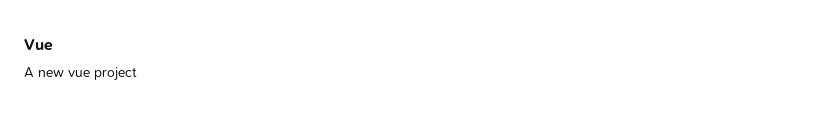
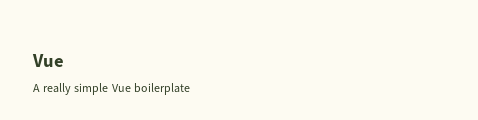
[38,67,137,81] new vue project -> [43,83,190,95] really simple Vue boilerplate

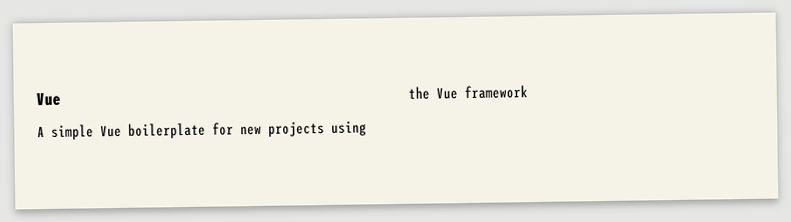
[43,83,72,95] really -> (45, 132) none
(190, 89) none -> [212,120,367,137] [408,85,528,100] for new projects using the Vue framework

